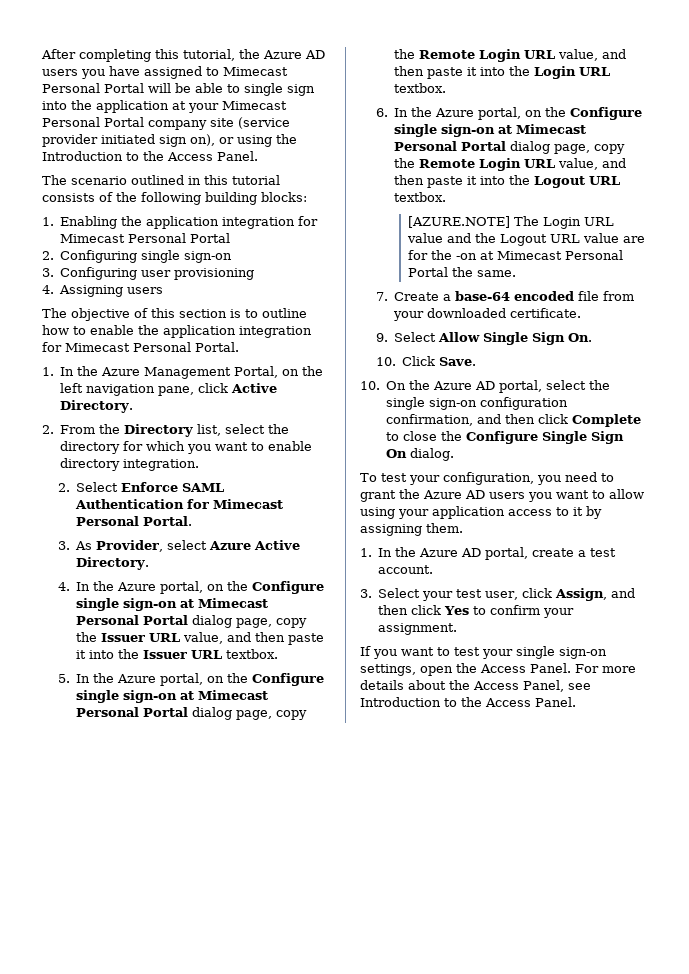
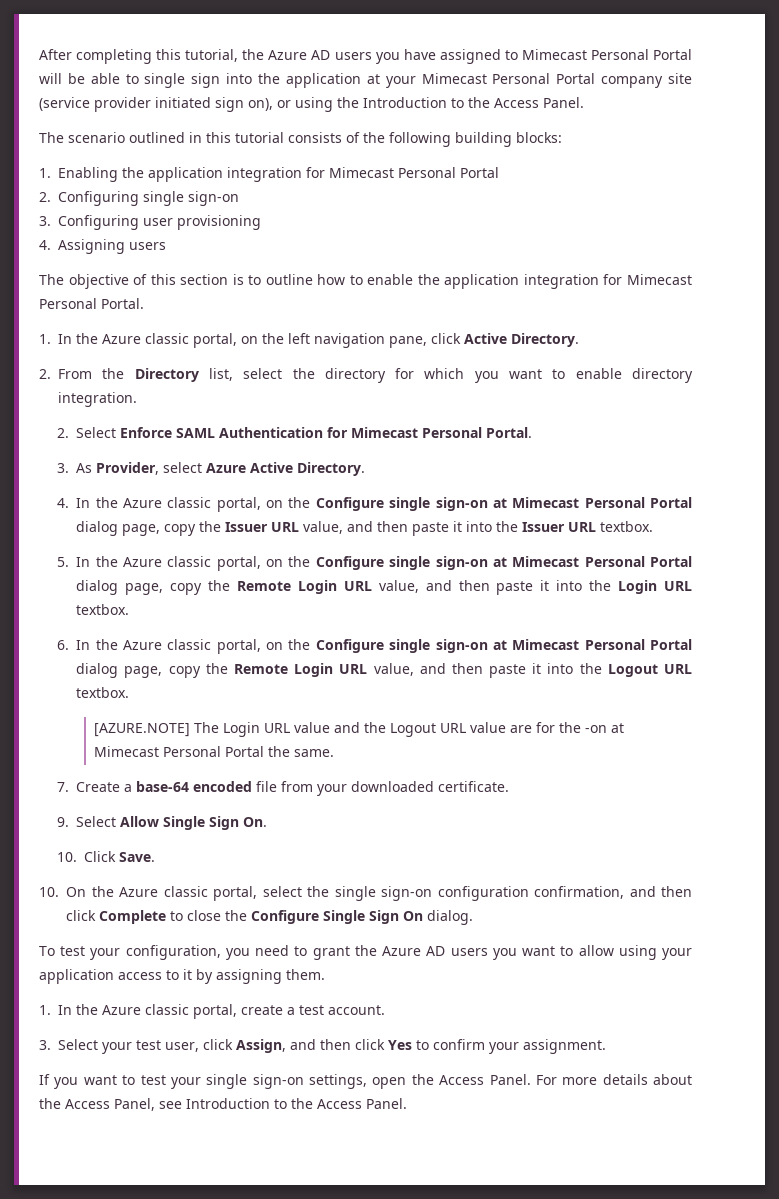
[144,366,279,379] Management Portal, -> [145,333,237,348] classic portal,
(157, 586) none -> [167,497,212,508] classic
(157, 678) none -> [167,556,212,567] classic
(475, 112) none -> [167,639,212,650] classic
[475,381,496,390] AD -> [163,886,208,897] classic
[461,548,482,557] AD -> [145,1004,189,1015] classic

